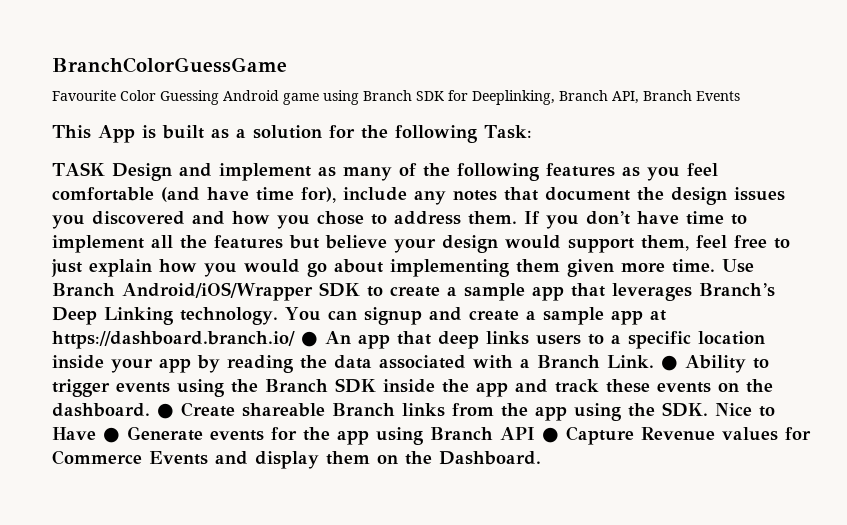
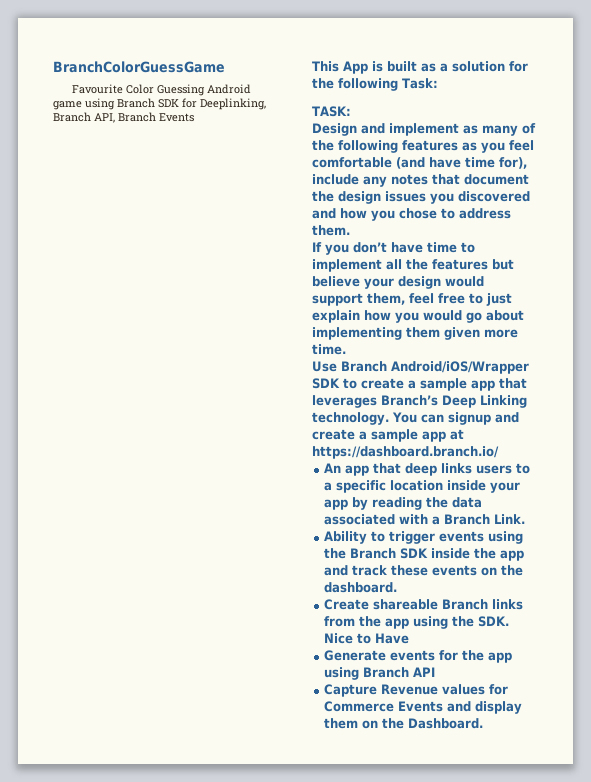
[52,162,105,176] TASK -> [312,106,351,117] TASK: //
(517, 218) none -> (350, 230) //
(715, 266) none -> (346, 349) //
[301,331,318,347] ● -> (499, 452) //
[661,355,678,371] ● -> (526, 519) //
[157,403,174,419] ● -> (398, 587) //
[103,427,120,443] ● -> (410, 638) //
[542,427,559,443] ● -> (436, 672) //

